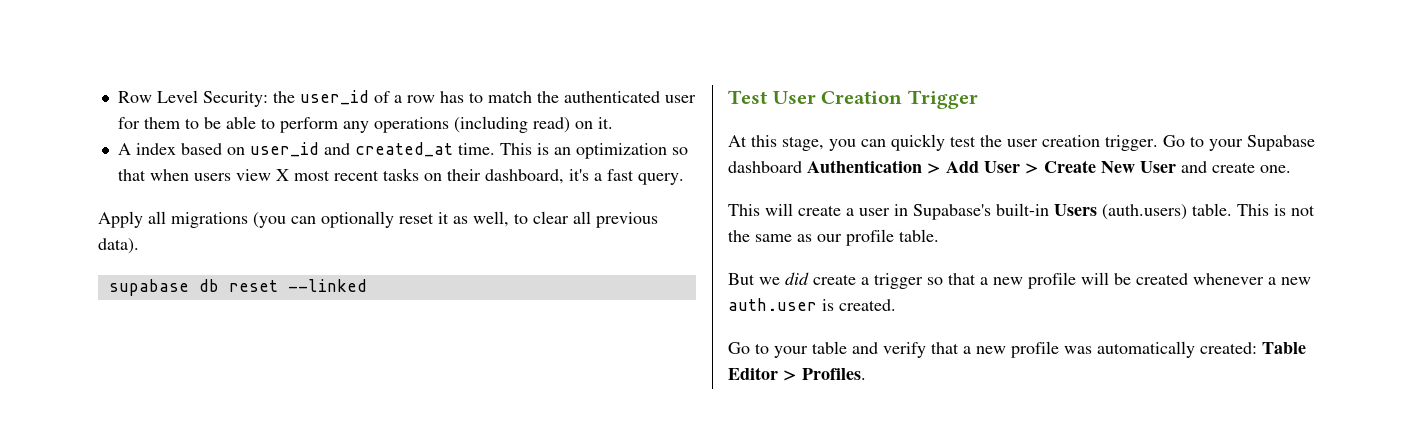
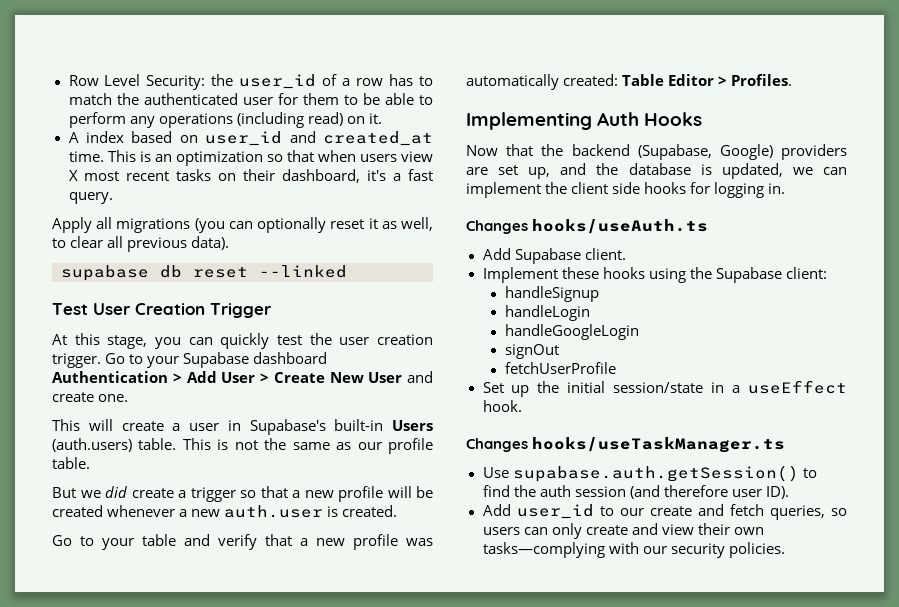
(866, 374) none -> [466,112,703,130] [466,144,847,160] [466,163,847,179] [466,182,786,198] [466,219,709,234] [482,248,626,264] [482,267,827,283] [504,286,599,302] [504,305,590,321] [504,324,639,340] [504,344,559,359] [504,362,616,374] [482,380,847,397] [482,400,522,412] [466,437,786,453] [482,465,817,482] [482,485,789,499] [482,504,847,520] [482,523,764,539] [482,542,785,558] // Implementing Auth Hooks // Now that the backend (Supabase, Google) providers are set up, and the database is updated, we can implement the client side hooks for logging in. // Changes hooks/useAuth.ts // Add Supabase client. // Implement these hooks using the Supabase client: // handleSignup // handleLogin // handleGoogleLogin // signOut // fetchUserProfile // Set up the initial session/state in a useEffect hook. // Changes hooks/useTaskManager.ts // Use supabase.auth.getSession() to find the auth session (and therefore user ID). // Add user_id to our create and fetch queries, so users can only create and view their own tasks—complying with our security policies.

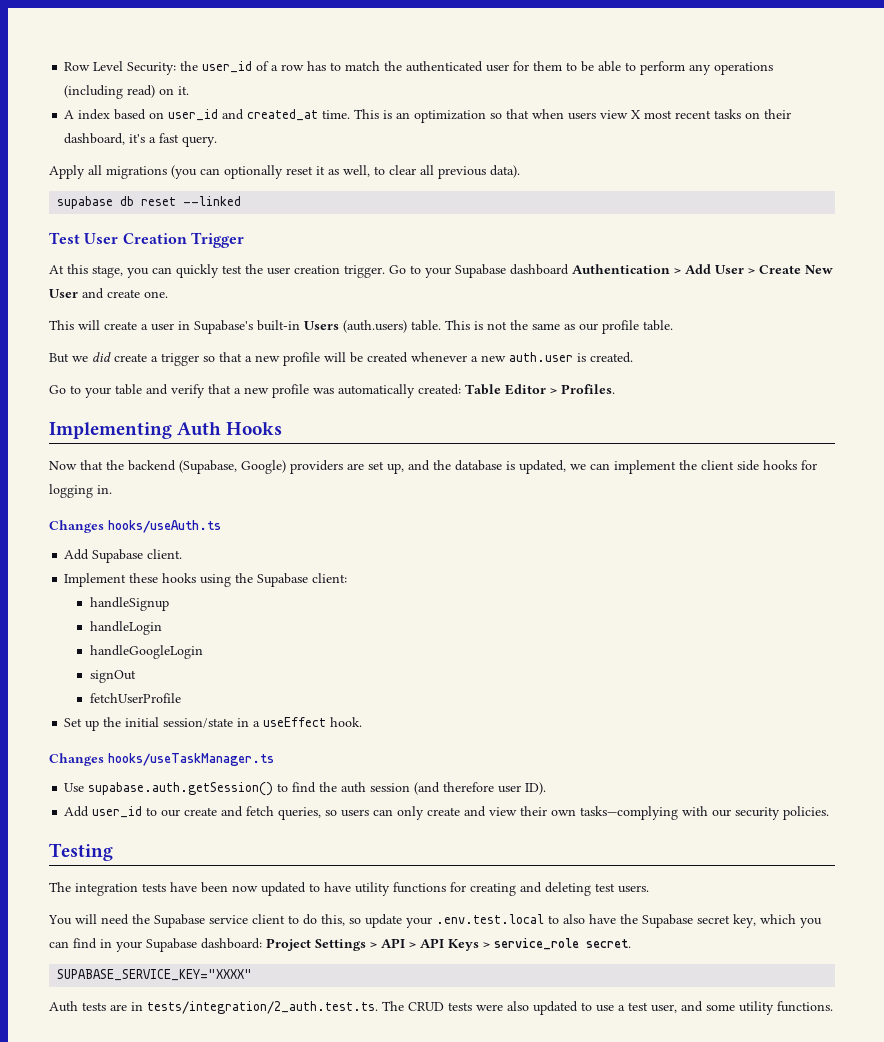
(785, 550) none -> [49,843,113,861] [49,882,649,896] [48,914,822,928] [49,938,631,952] [57,969,253,981] [49,1001,833,1015] // Testing // The integration tests have been now updated to have utility functions for creating and deleting test users. // You will need the Supabase service client to do this, so update your .env.test.local to also have the Supabase secret key, which you can find in your Supabase dashboard: Project Settings > API > API Keys > service_role secret. // SUPABASE_SERVICE_KEY="XXXX" // Auth tests are in tests/integration/2_auth.test.ts. The CRUD tests were also updated to use a test user, and some utility functions.

